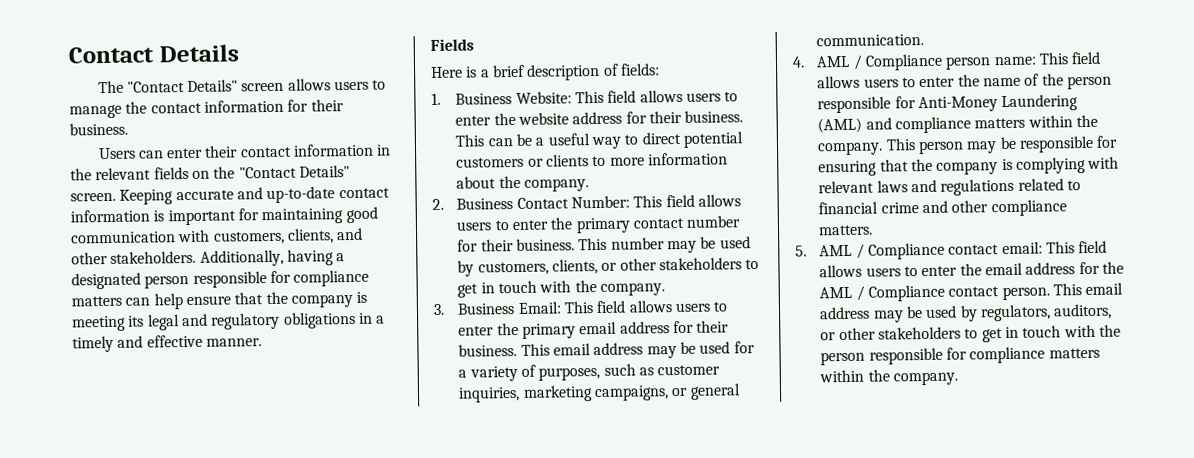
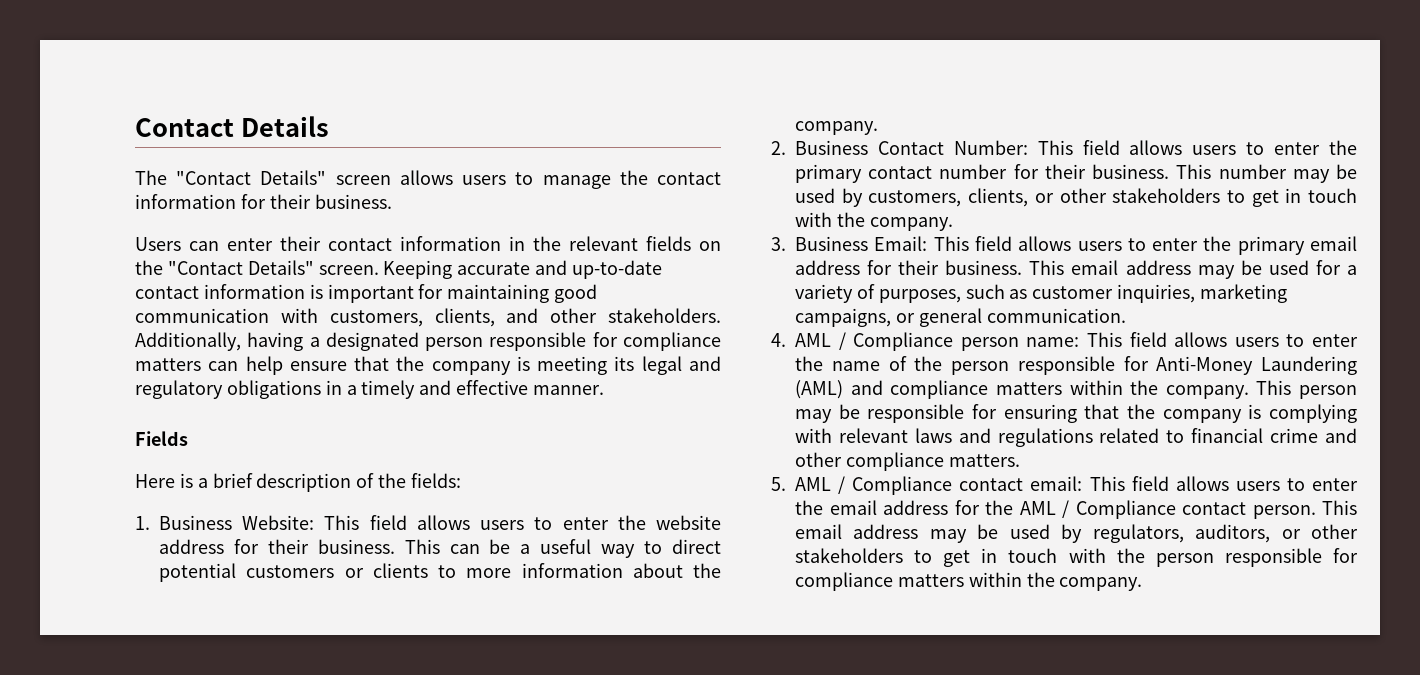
(619, 69) none -> [378,473,407,488] the

